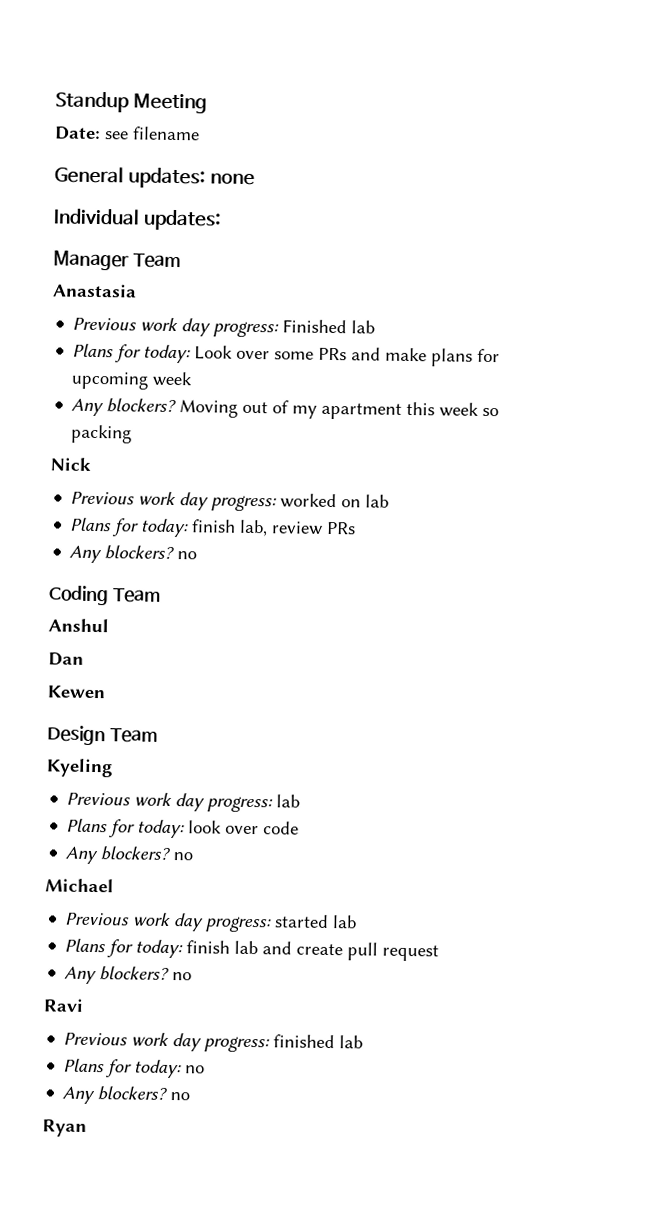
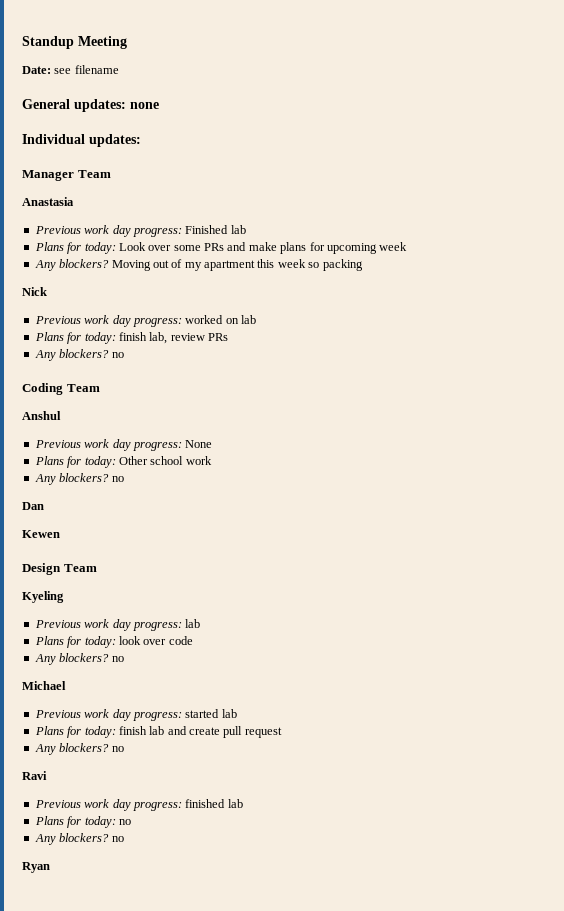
(109, 625) none -> [34,439,213,451] [34,456,212,468] [34,473,124,485] // Previous work day progress: None // Plans for today: Other school work // Any blockers? no

